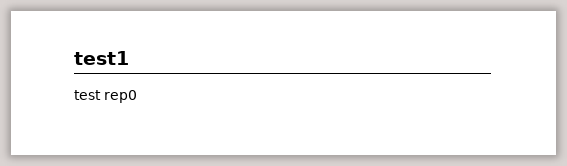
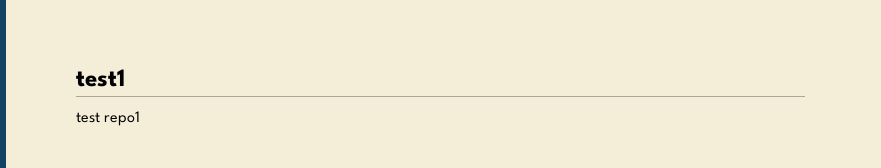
[104,90,137,103] rep0 -> [104,111,141,126] repo1

